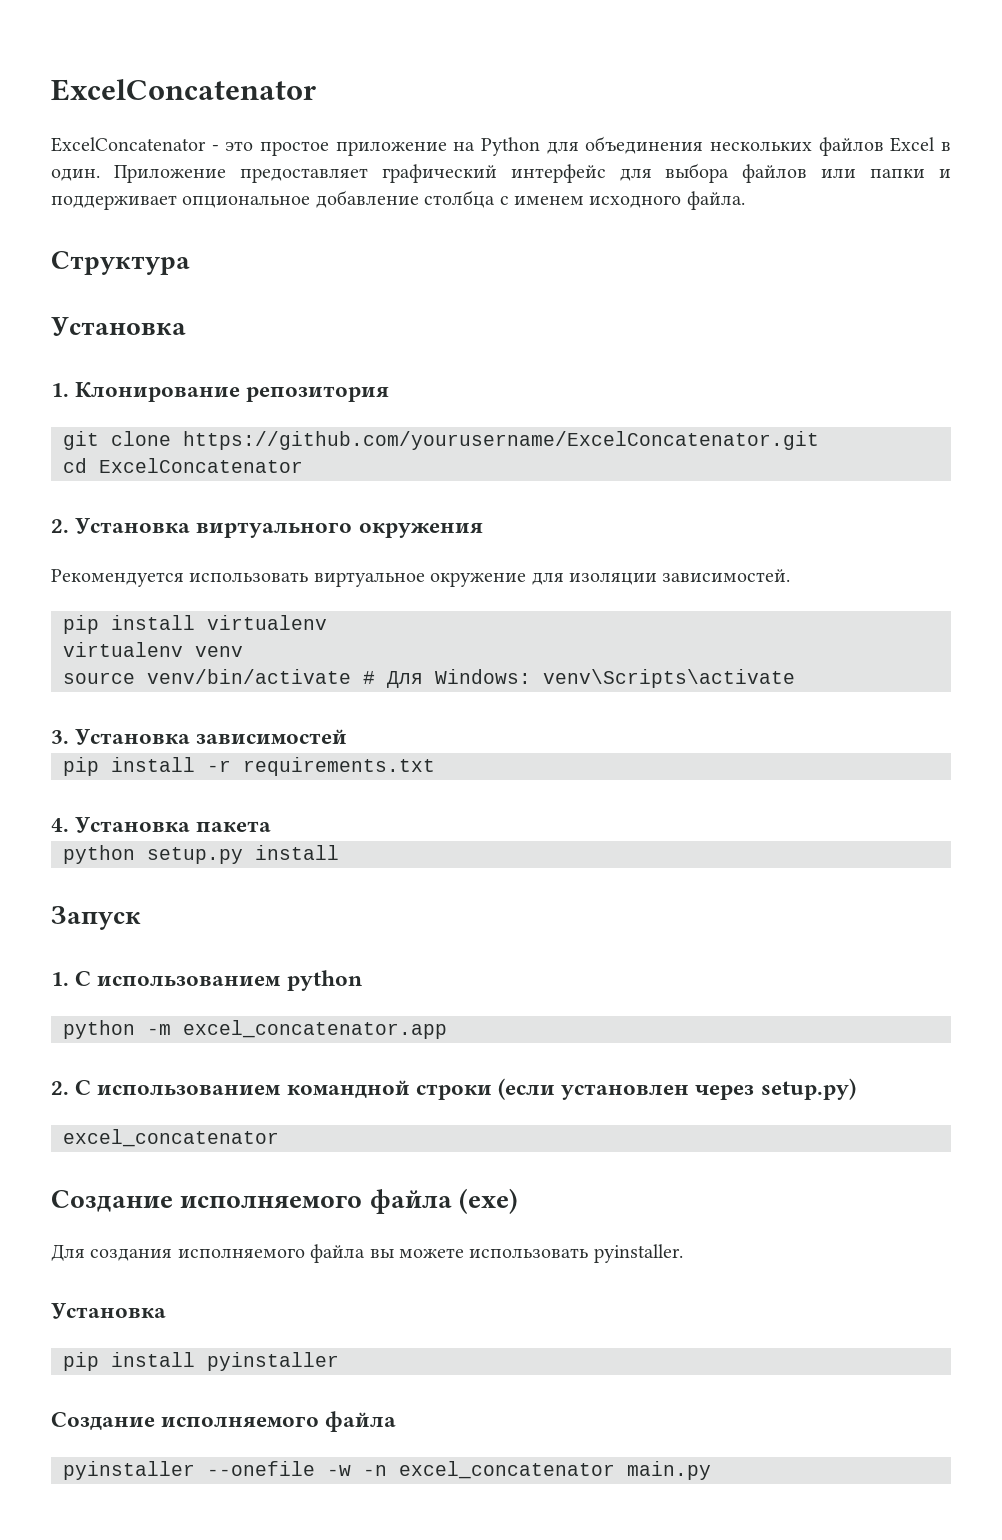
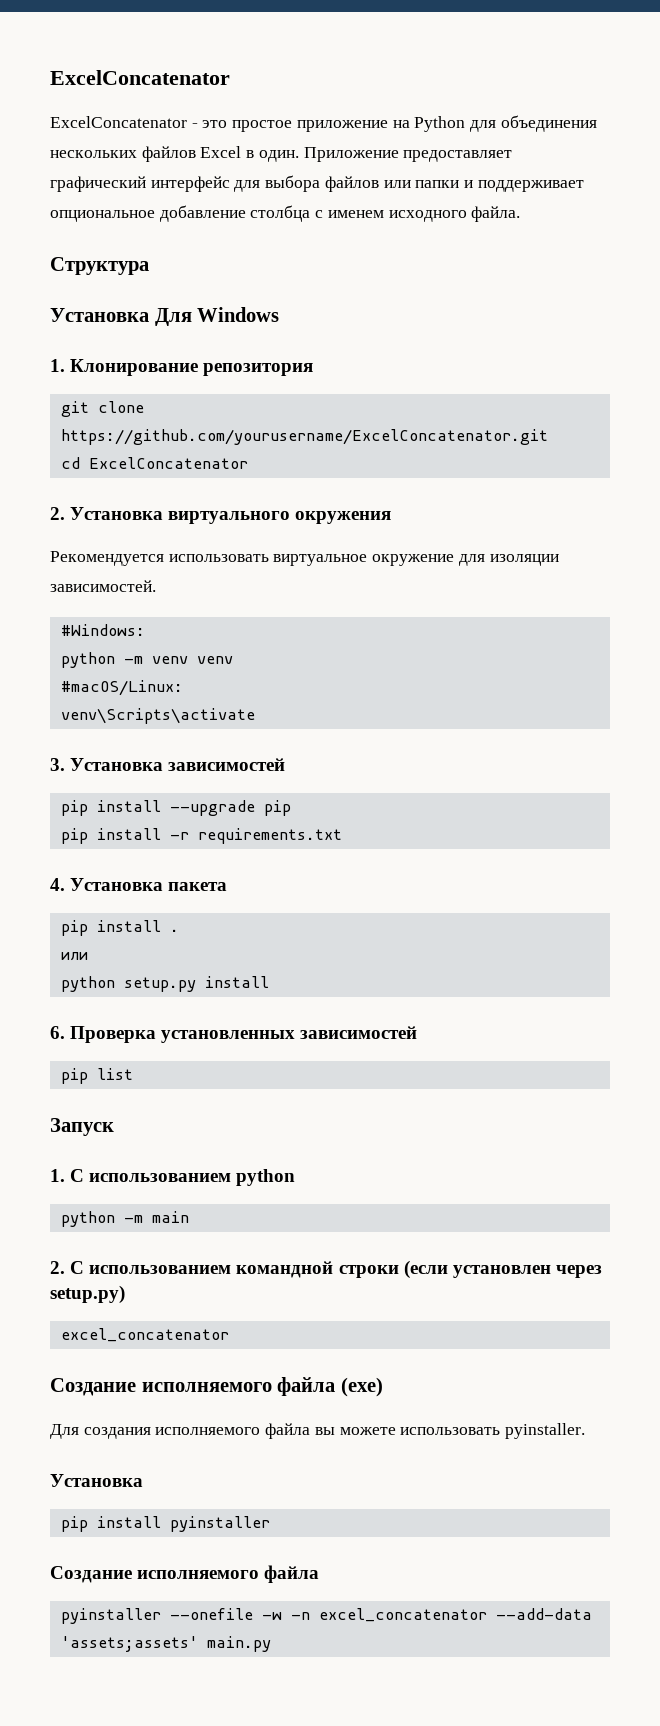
(186, 326) none -> [154,307,280,326] Для Windows
[63,615,327,634] [63,642,243,657] [63,669,531,688] pip install virtualenv // virtualenv venv // source venv/bin/activate # Для Windows: -> [60,624,145,636] [60,652,233,668] [60,680,183,696] #Windows: // python -m venv venv // #macOS/Linux: //
(348, 736) none -> [60,800,291,816] // pip install --upgrade pip
(272, 826) none -> [60,920,179,936] [60,952,88,961] // pip install . // или
(339, 852) none -> [50,1026,418,1043] [60,1068,133,1084] // 6. Проверка установленных зависимостей // pip list
[183,1020,447,1039] excel_concatenator.app -> [151,1211,189,1223] main
(615, 1470) none -> [495,1608,592,1620] [60,1636,198,1652] --add-data 'assets;assets'

